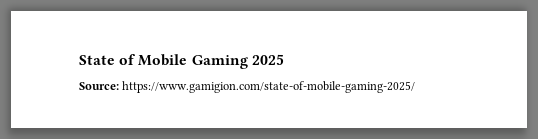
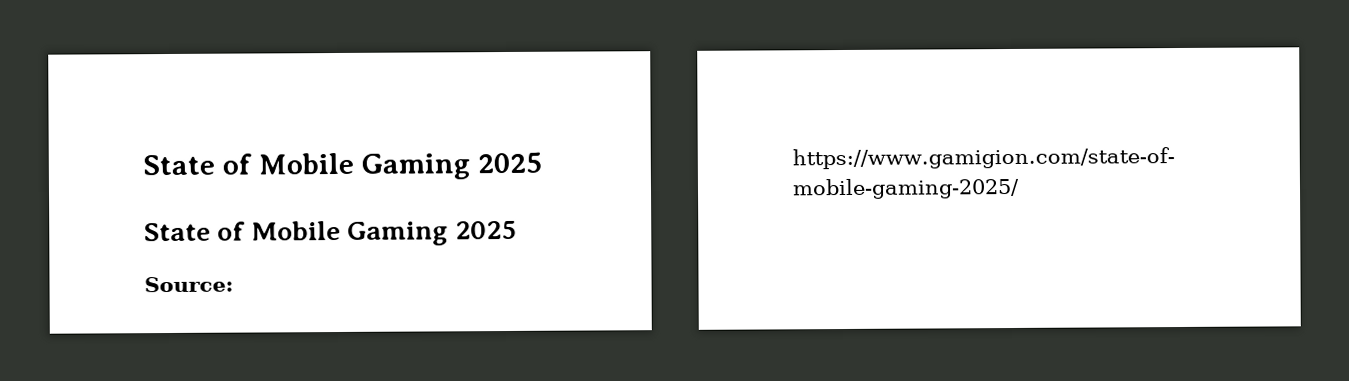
[79,54,284,69] State of Mobile Gaming 2025 -> [143,151,542,180] [144,220,517,246] State of Mobile Gaming 2025 // State of Mobile Gaming 2025

